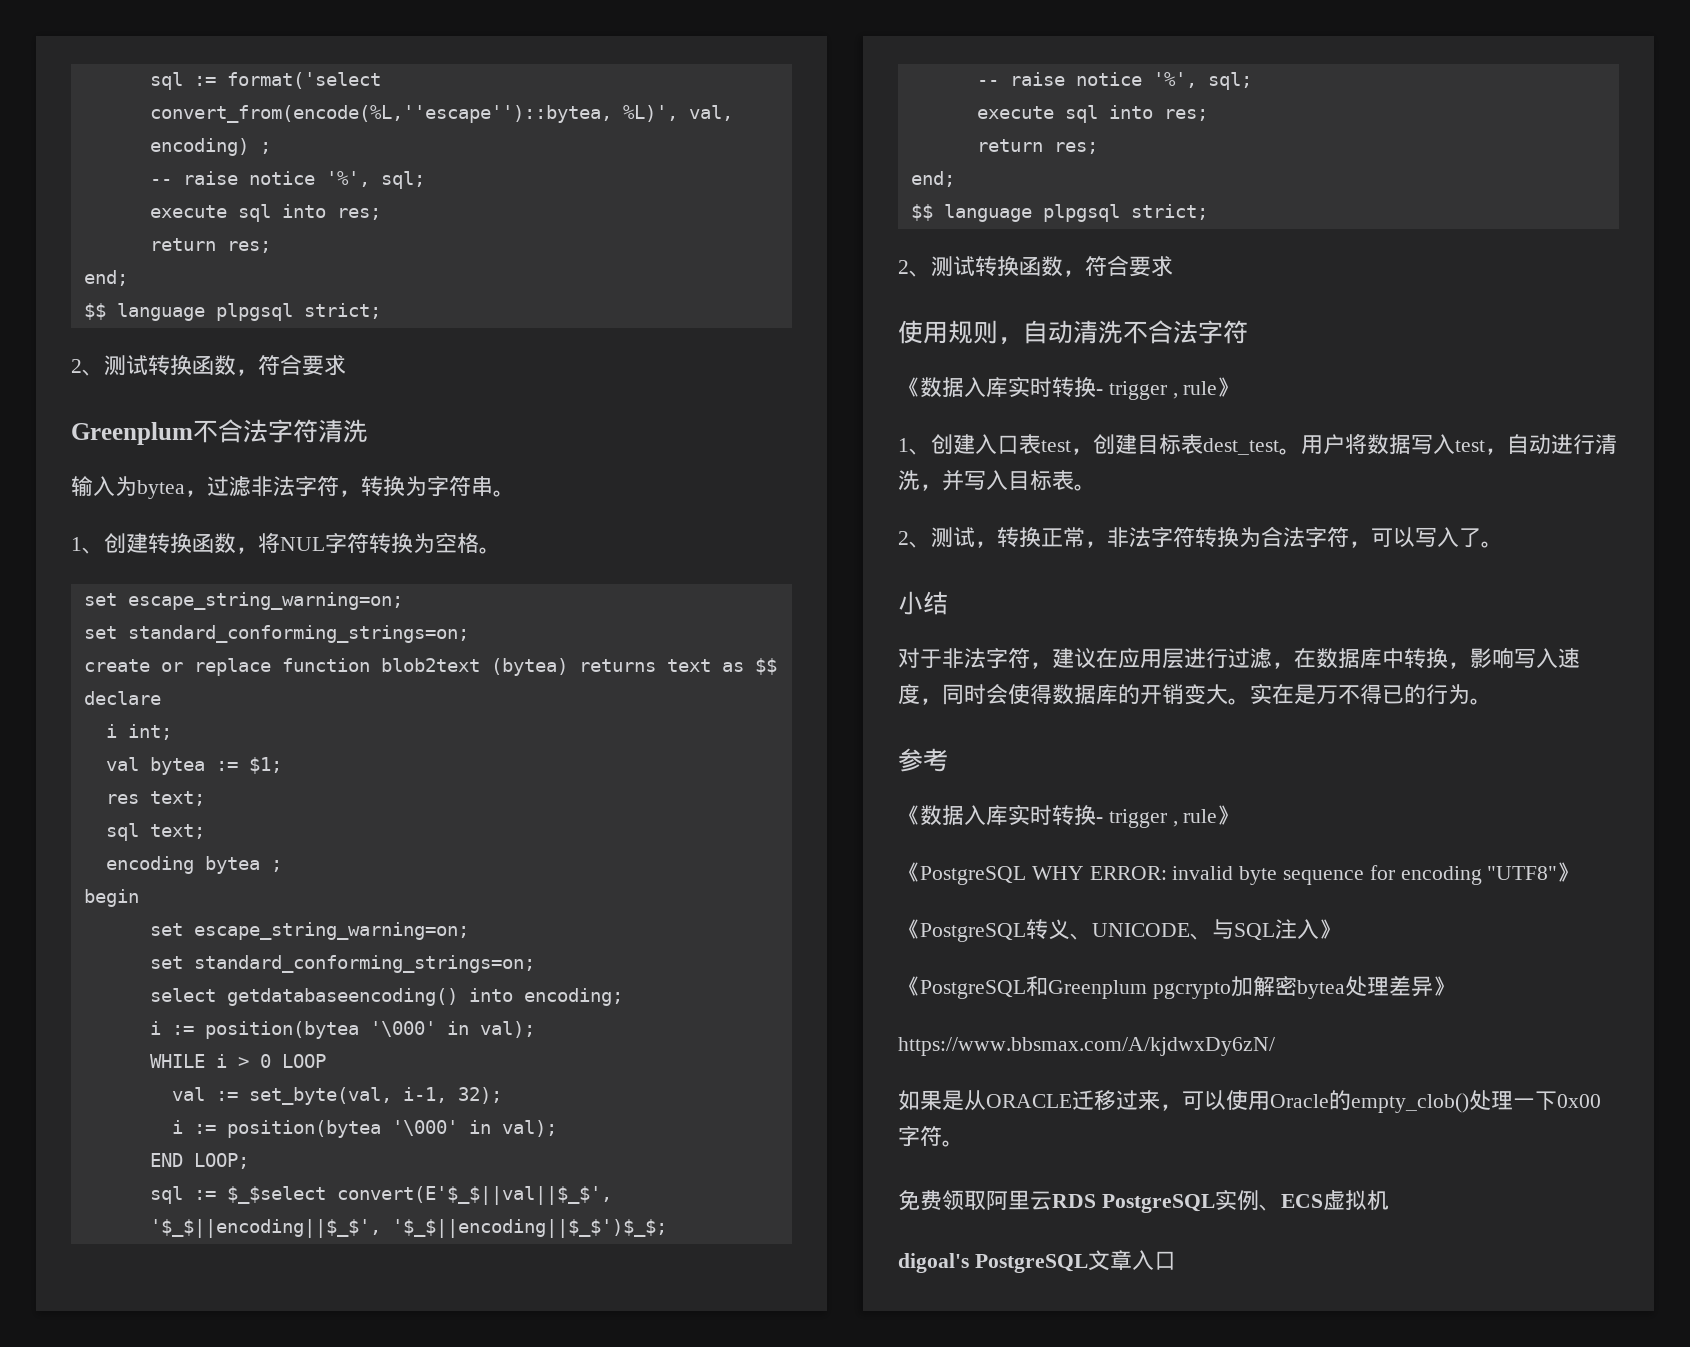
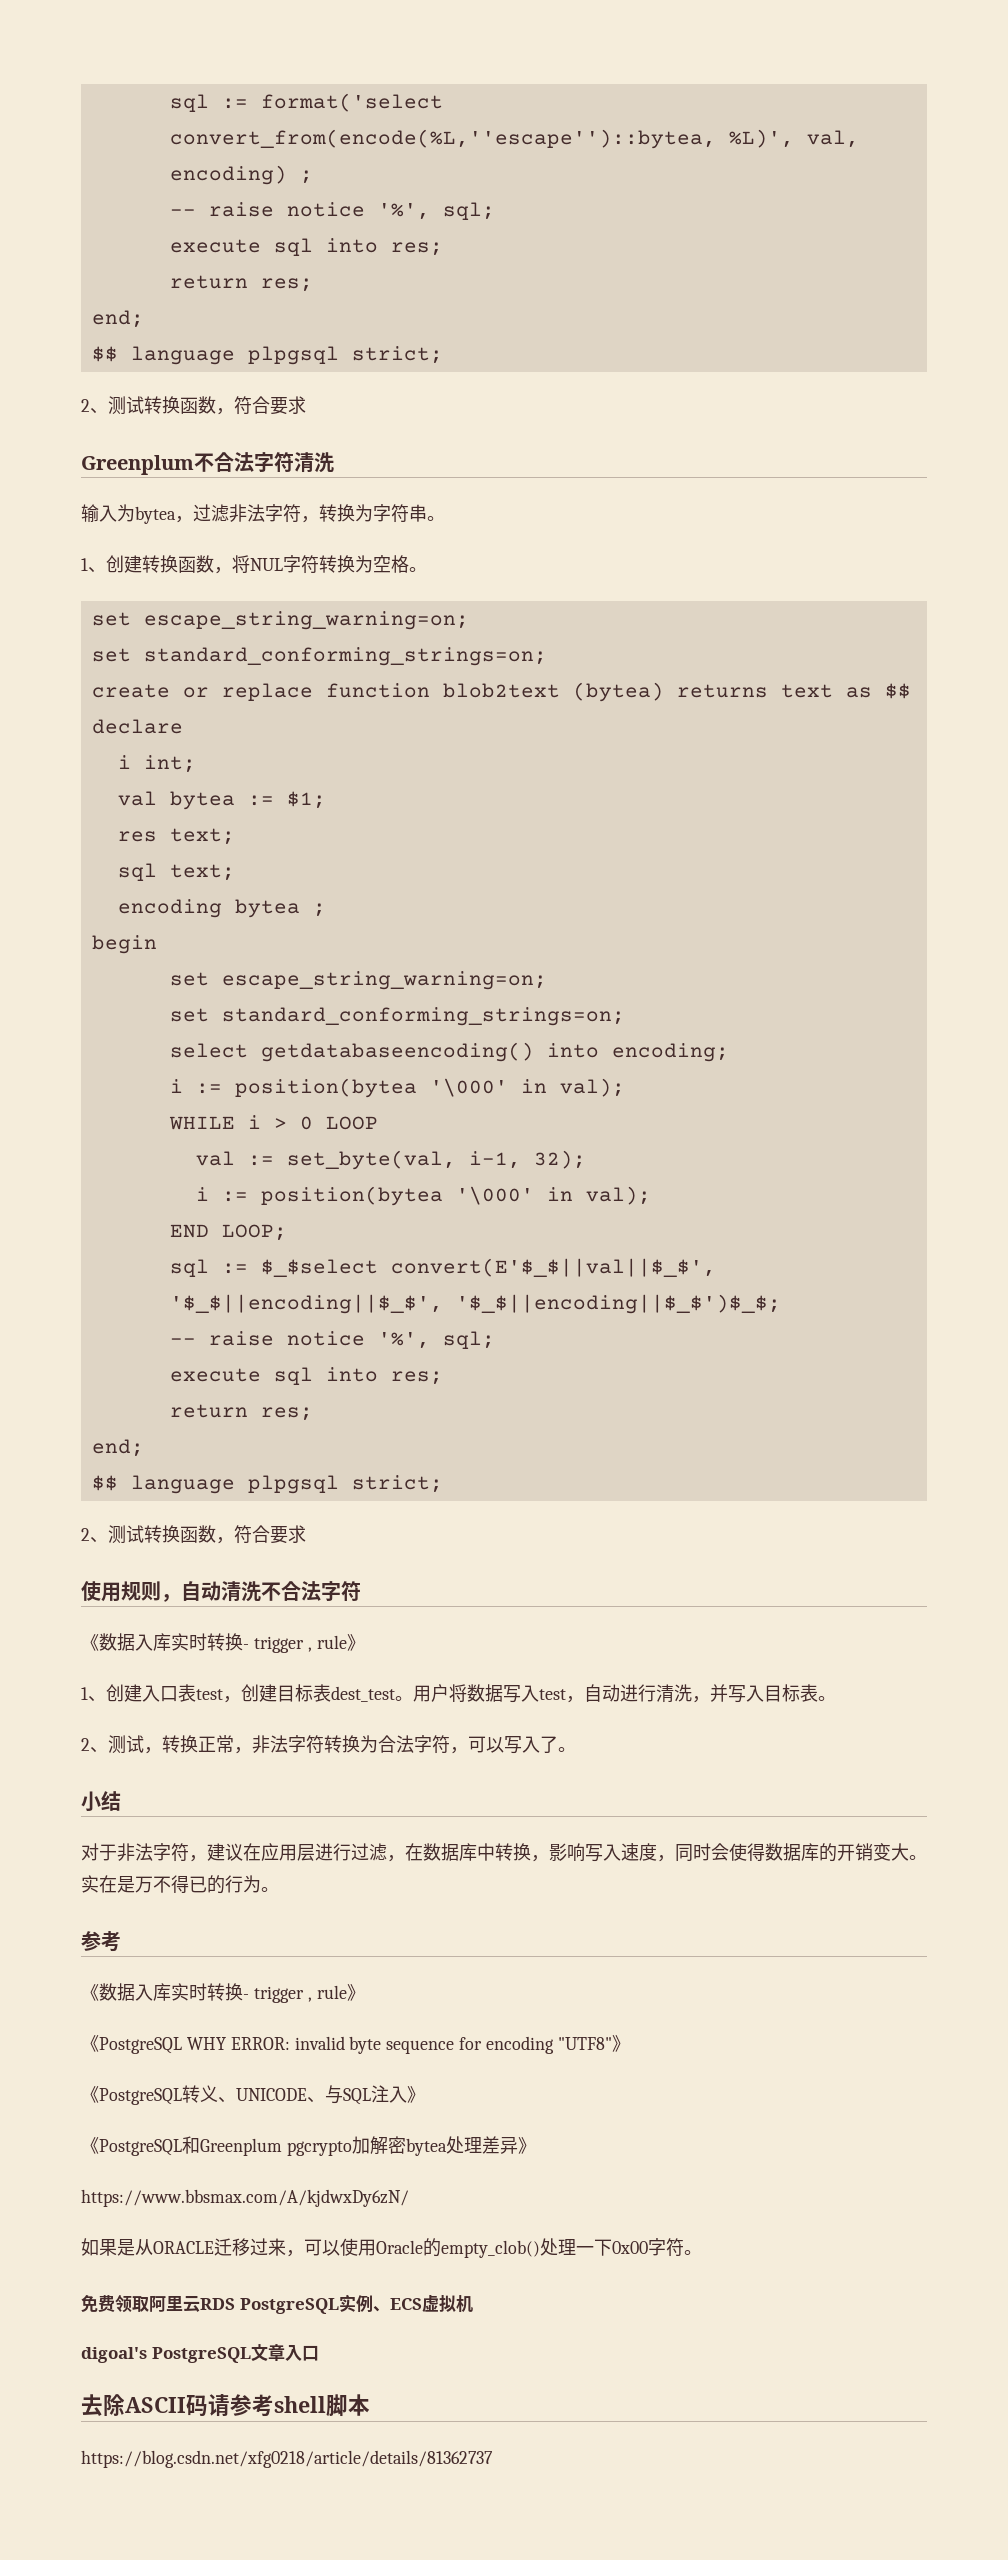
(1176, 1260) none -> [81,2394,370,2417] [81,2450,493,2468] // 去除ASCII码请参考shell脚本 // https://blog.csdn.net/xfg0218/article/details/81362737

